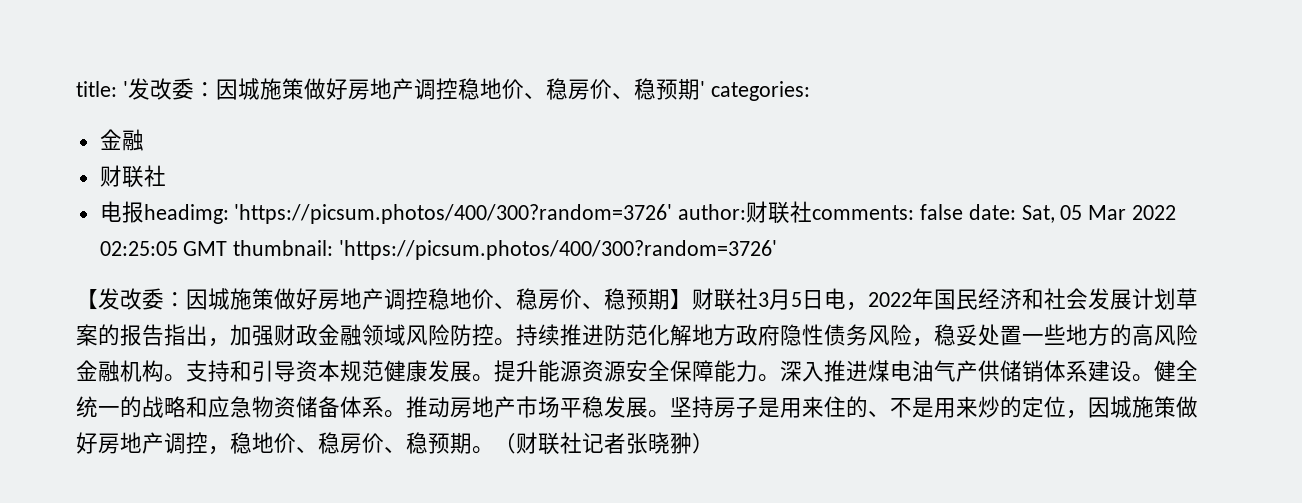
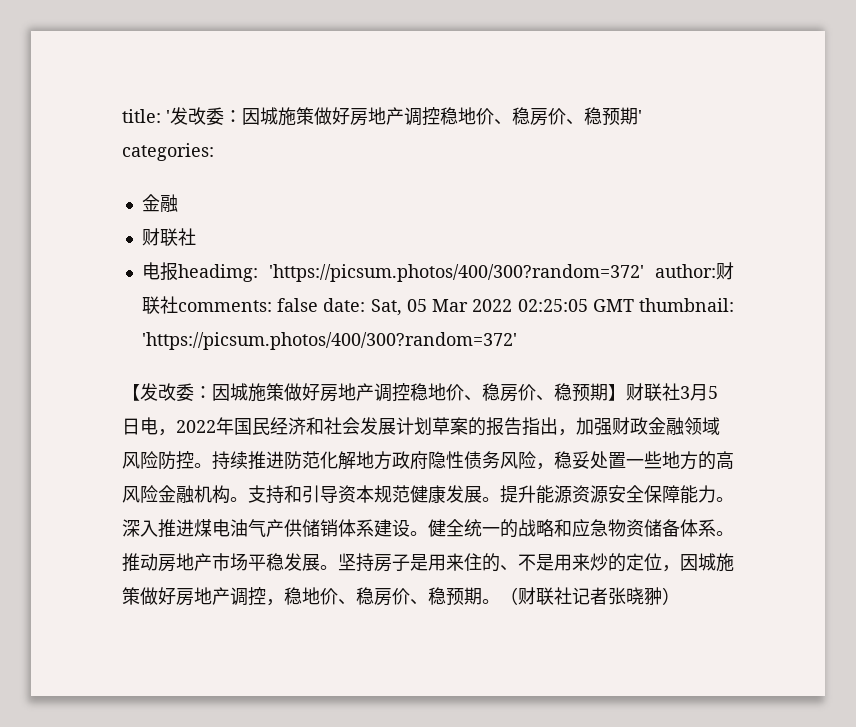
[234,204,673,224] 'https://picsum.photos/400/300?random=3726' -> [268,264,644,282] 'https://picsum.photos/400/300?random=372'
[339,240,778,260] 'https://picsum.photos/400/300?random=3726' -> [141,332,517,350] 'https://picsum.photos/400/300?random=372'

